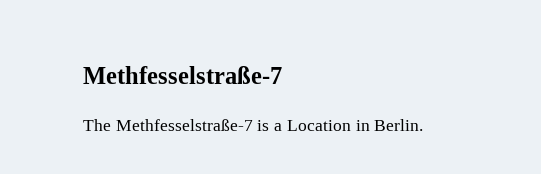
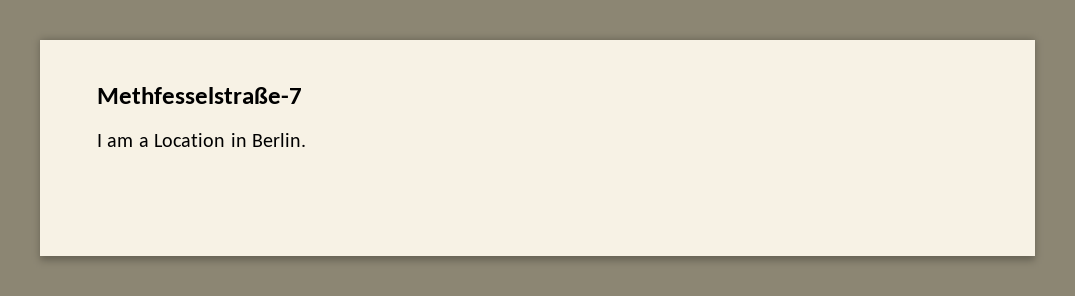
[83,119,270,131] The Methfesselstraße-7 is -> [97,134,134,147] I am

